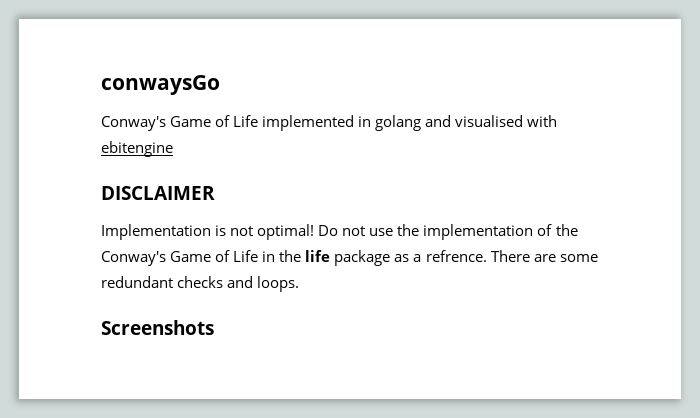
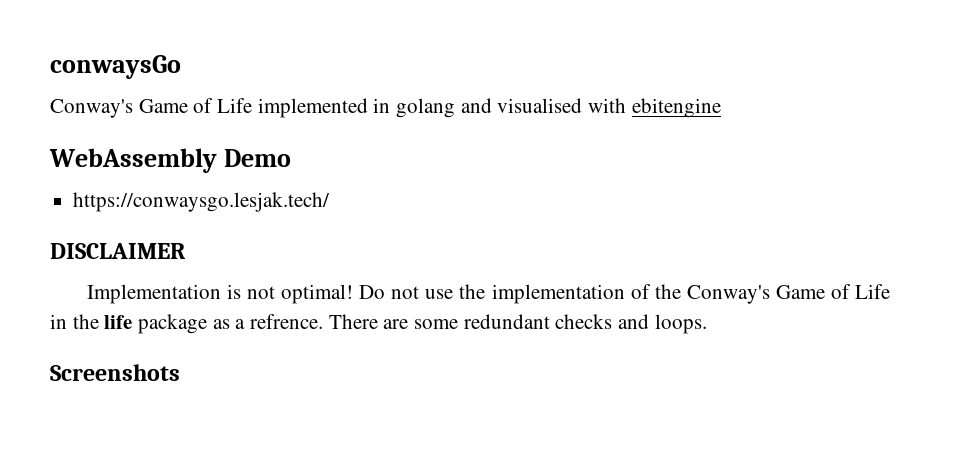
(173, 149) none -> [49,148,291,173] [73,192,331,212] // WebAssembly Demo // https://conwaysgo.lesjak.tech/

